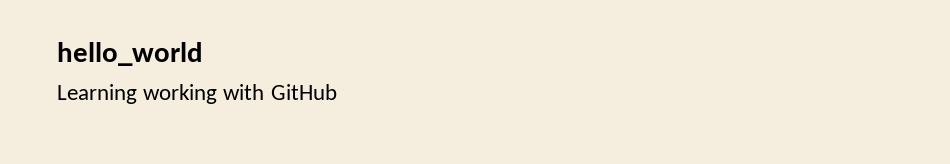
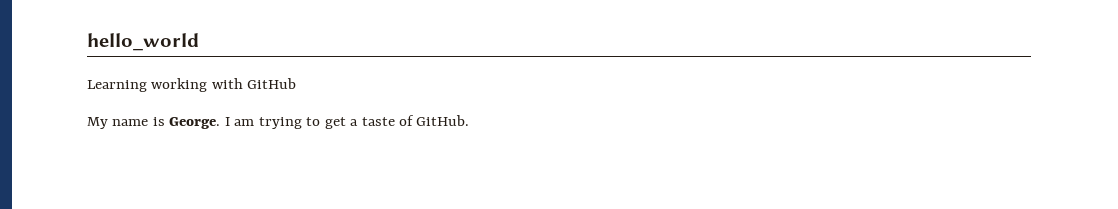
(337, 92) none -> [87,115,470,129] // My name is George. I am trying to get a taste of GitHub.

